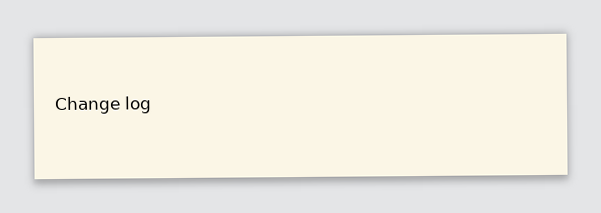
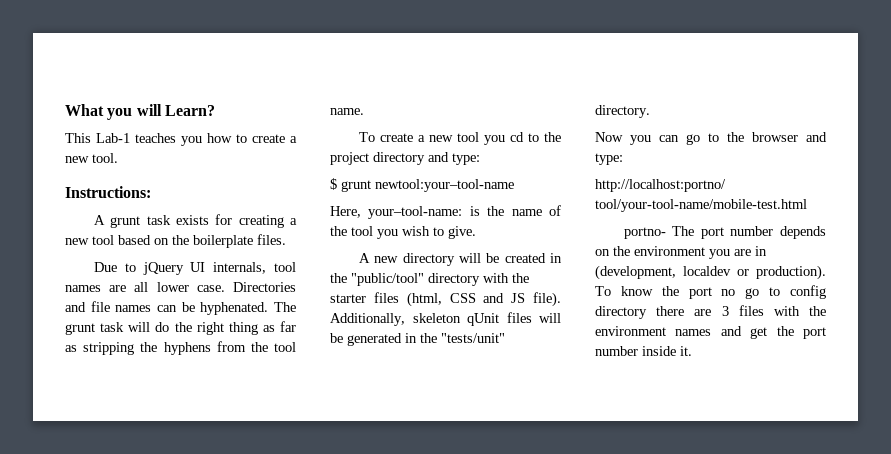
[54,96,152,115] Change log -> [65,104,215,120] [65,133,297,146] [65,153,118,163] [65,186,151,198] [93,214,298,228] [65,234,286,248] [93,262,296,275] [65,282,296,292] [65,301,296,315] [65,321,296,335] [65,341,296,355] [330,108,364,115] [358,132,561,145] [330,152,480,165] [330,178,514,192] [330,205,561,219] [330,226,476,239] [358,253,562,266] [330,273,529,286] [330,292,561,307] [330,312,561,326] [330,333,505,346] [595,105,650,118] [595,132,827,145] [595,153,623,165] [595,179,726,192] [595,199,807,212] [623,226,826,239] [595,246,767,259] [595,265,826,280] [595,285,826,299] [595,305,826,319] [595,326,826,339] [595,346,692,356] What you will Learn? // This Lab-1 teaches you how to create a new tool. // Instructions: // A grunt task exists for creating a new tool based on the boilerplate files. // Due to jQuery UI internals, tool names are all lower case. Directories and file names can be hyphenated. The grunt task will do the right thing as far as stripping the hyphens from the tool name. // To create a new tool you cd to the project directory and type: // $ grunt newtool:your–tool-name // Here, your–tool-name: is the name of the tool you wish to give. // A new directory will be created in the "public/tool" directory with the starter files (html, CSS and JS file). Additionally, skeleton qUnit files will be generated in the "tests/unit" directory. // Now you can go to the browser and type: // http://localhost:portno/ tool/your-tool-name/mobile-test.html // portno- The port number depends on the environment you are in (development, localdev or production). To know the port no go to config directory there are 3 files with the environment names and get the port number inside it.

